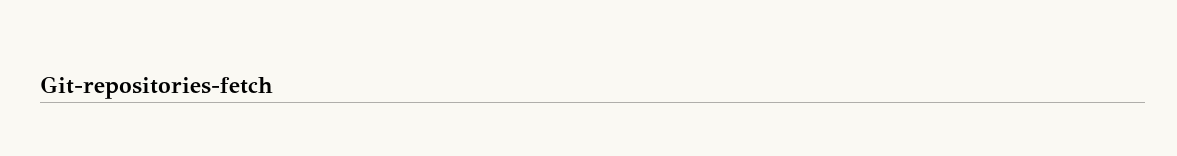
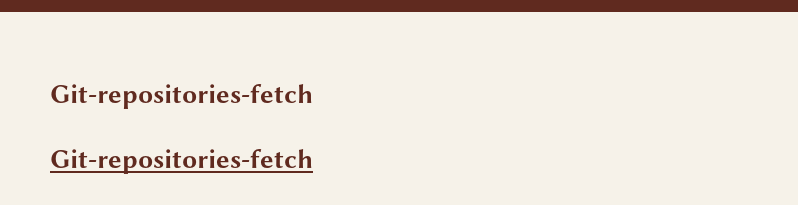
[40,76,273,99] Git-repositories-fetch -> [50,84,313,109] [50,149,313,174] Git-repositories-fetch // Git-repositories-fetch

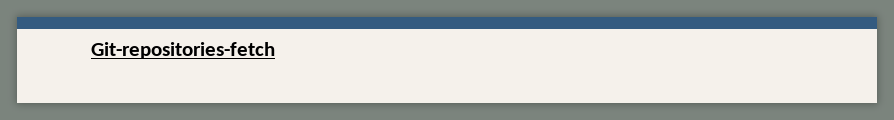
[50,84,313,109] [50,149,313,174] Git-repositories-fetch // Git-repositories-fetch -> [91,42,275,59] Git-repositories-fetch

